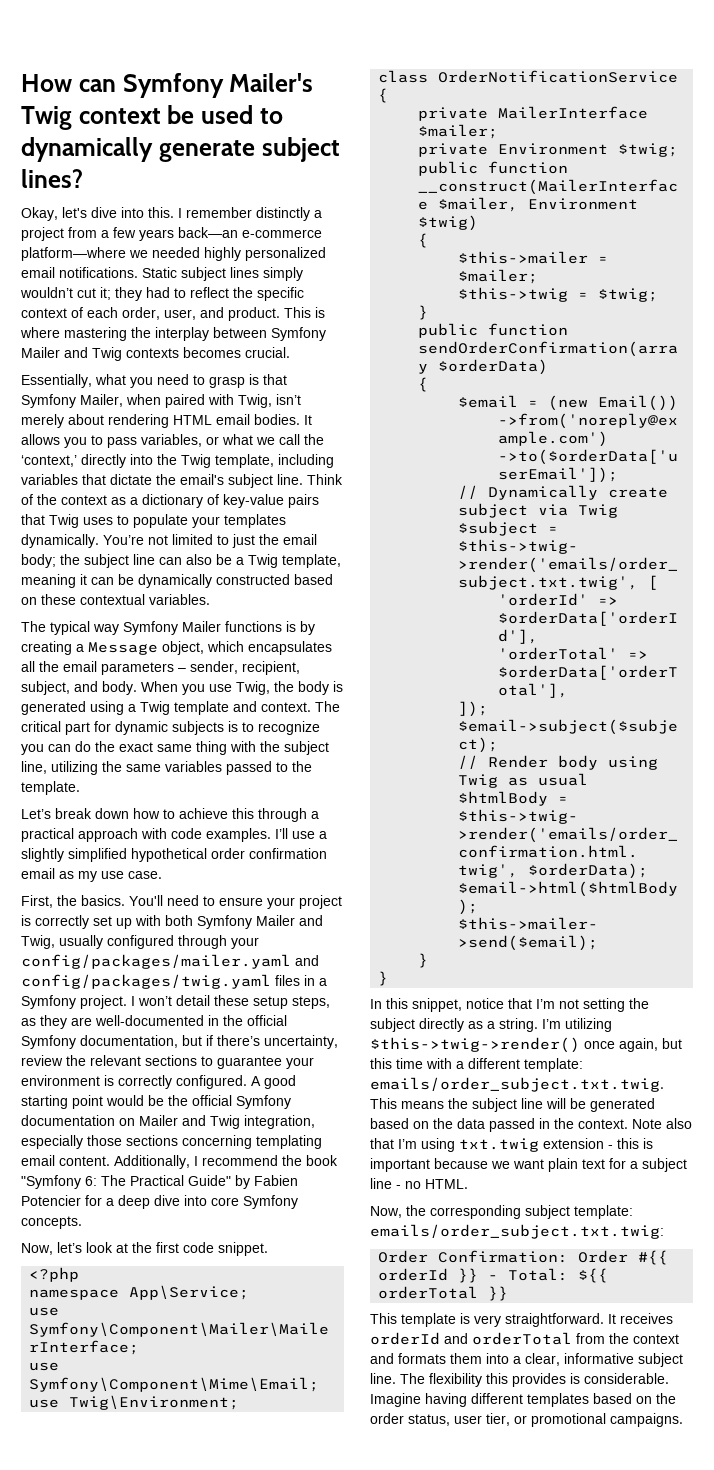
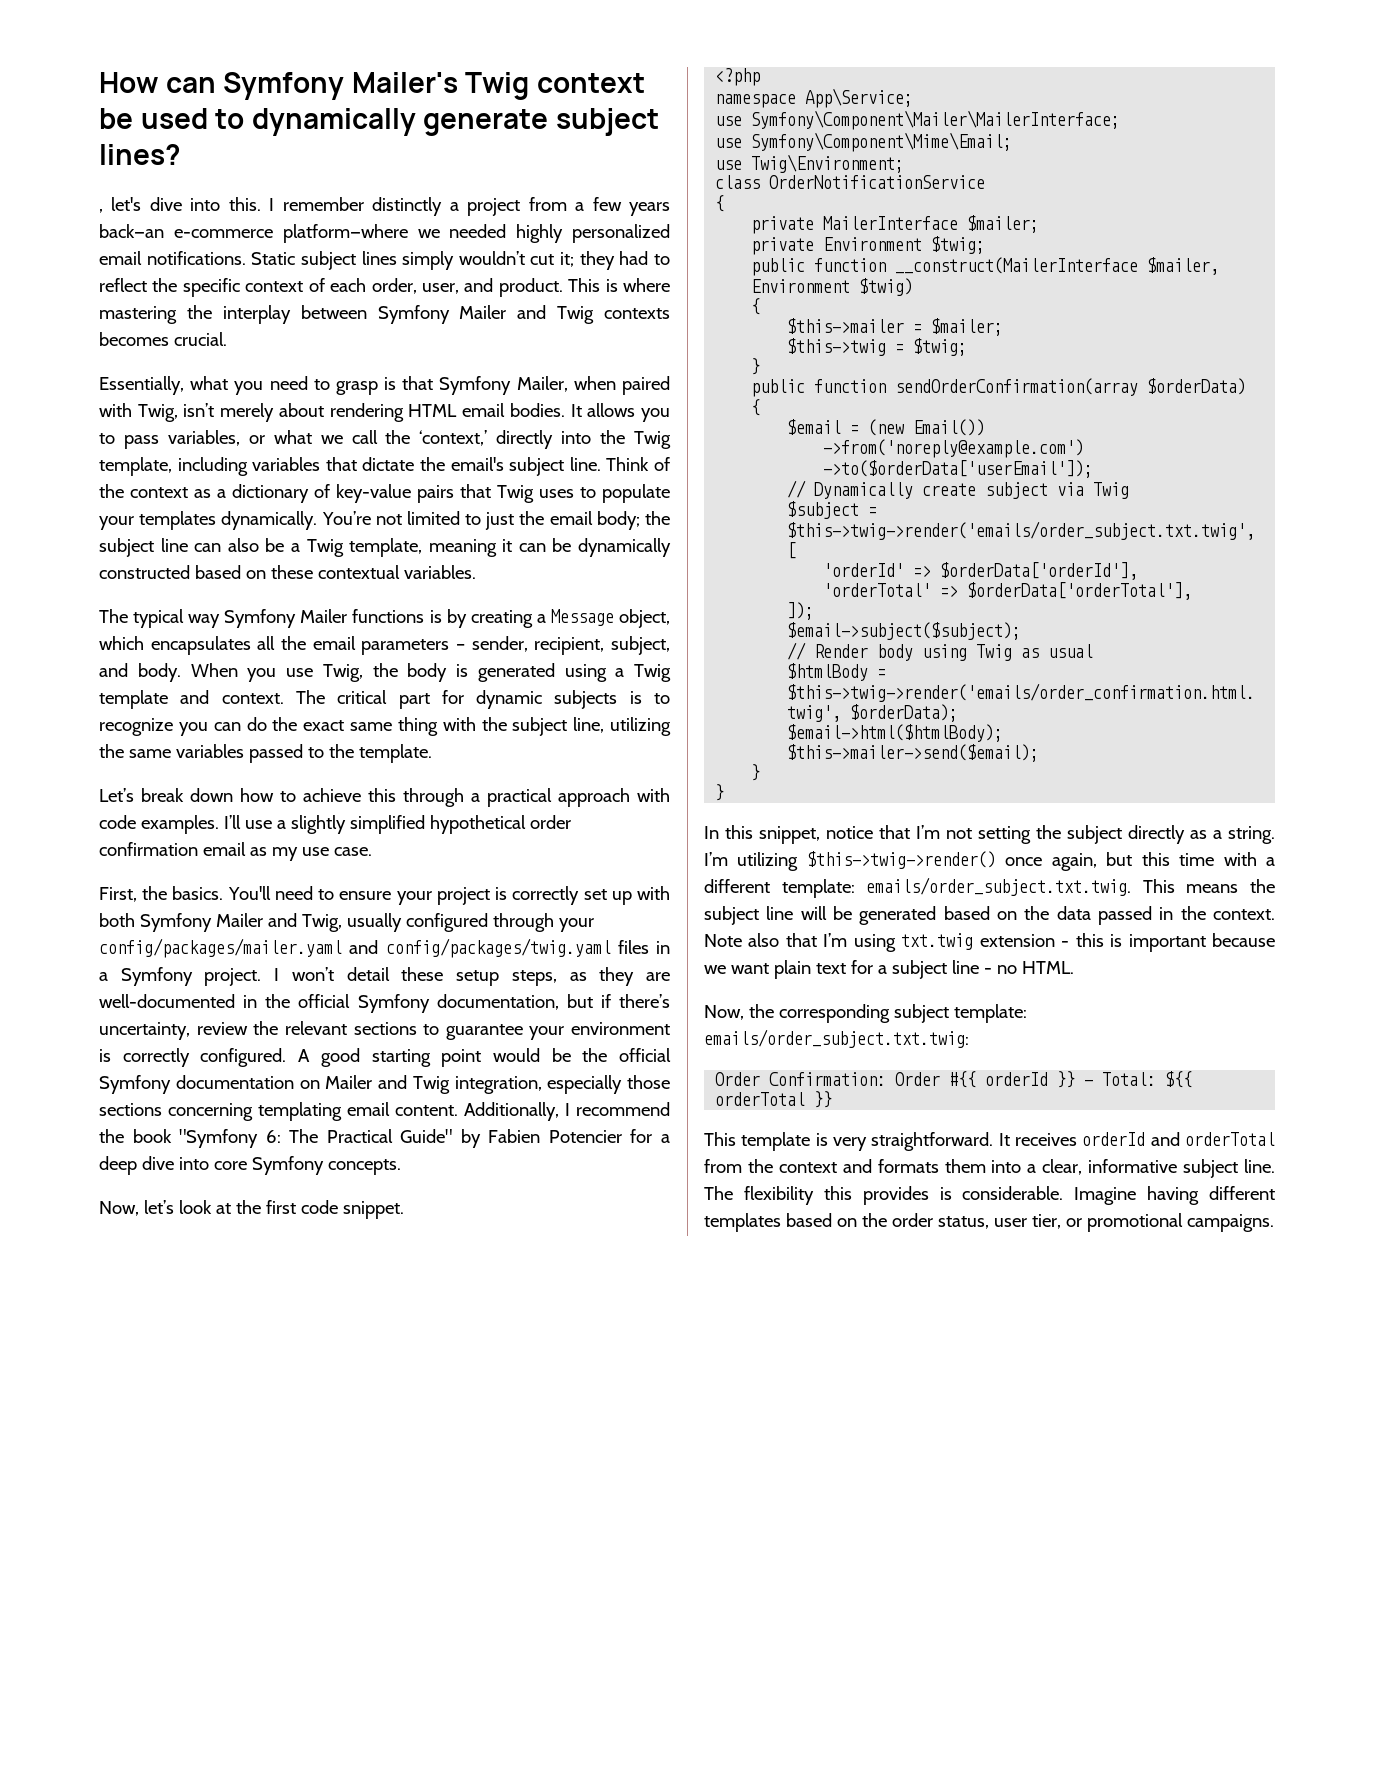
[21,207,58,221] Okay, -> [99,209,103,213] ,

